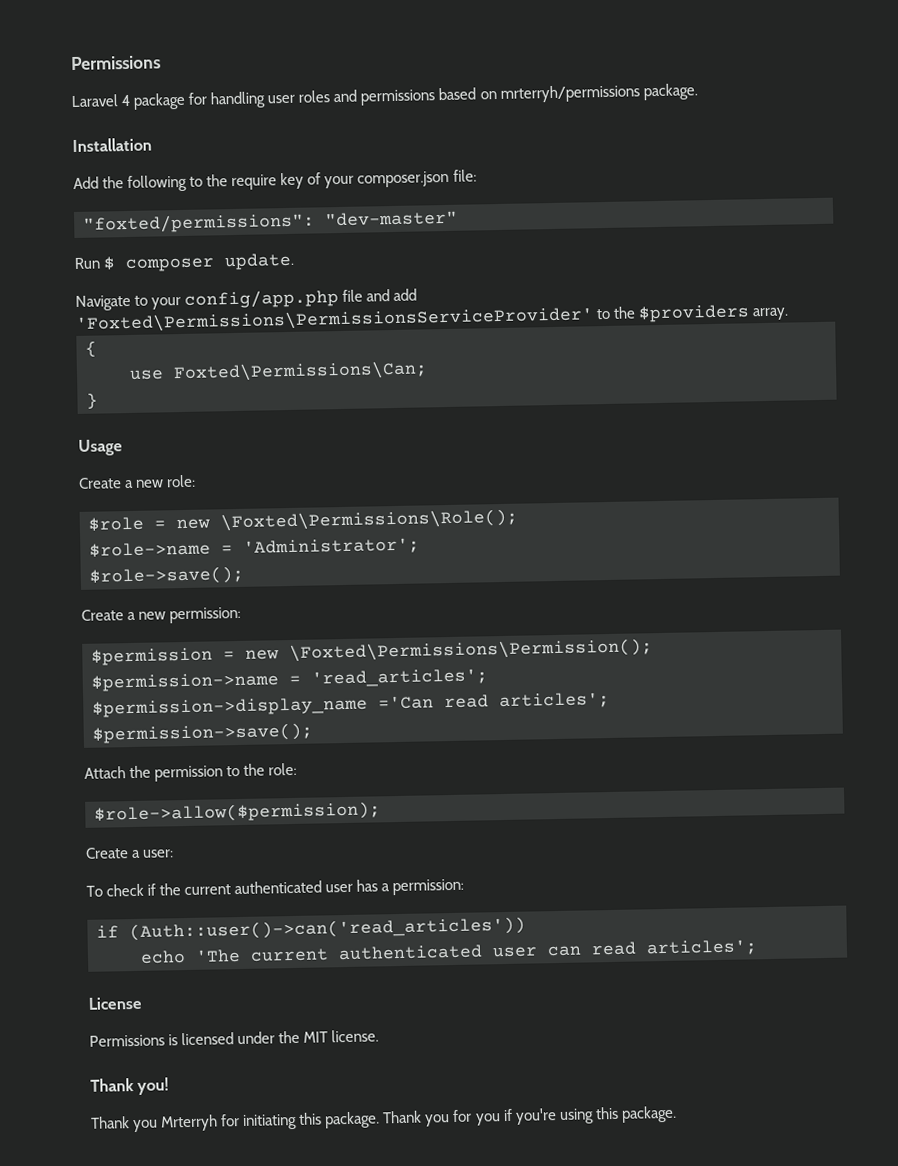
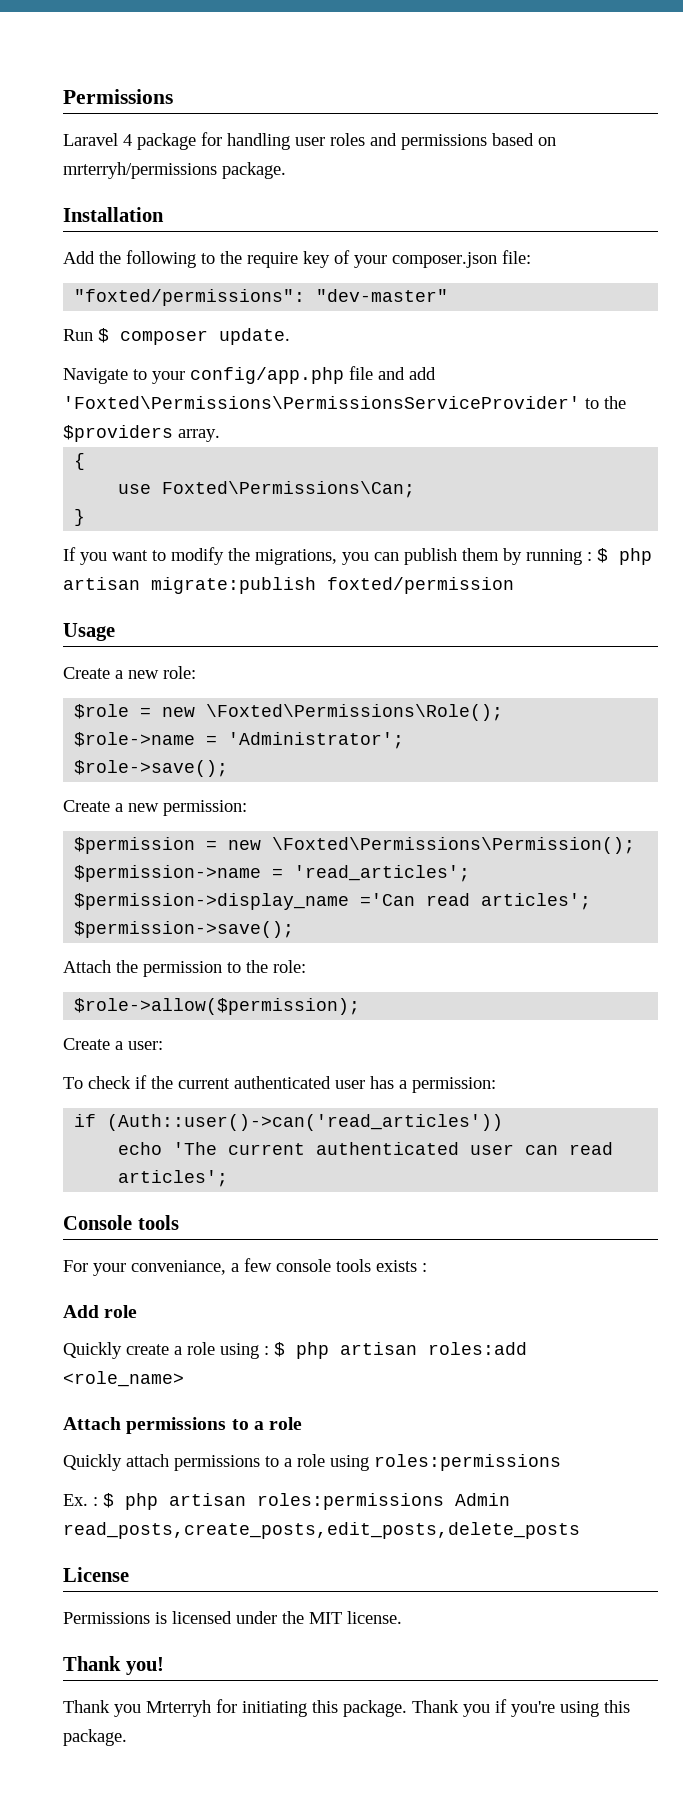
(98, 400) none -> [63,547,652,565] [63,577,514,594] // If you want to modify the migrations, you can publish them by running : $ php artisan migrate:publish foxted/permission
(758, 948) none -> [63,1215,179,1230] [63,1258,427,1276] [63,1305,138,1318] [63,1342,527,1359] [63,1371,184,1387] [63,1417,303,1434] [63,1454,561,1471] [63,1493,510,1510] [63,1522,580,1539] // Console tools // For your conveniance, a few console tools exists : // Add role // Quickly create a role using : $ php artisan roles:add <role_name> // Attach permissions to a role // Quickly attach permissions to a role using roles:permissions // Ex. : $ php artisan roles:permissions Admin read_posts,create_posts,edit_posts,delete_posts
[452,1109,501,1126] for you -> (490, 1710) none

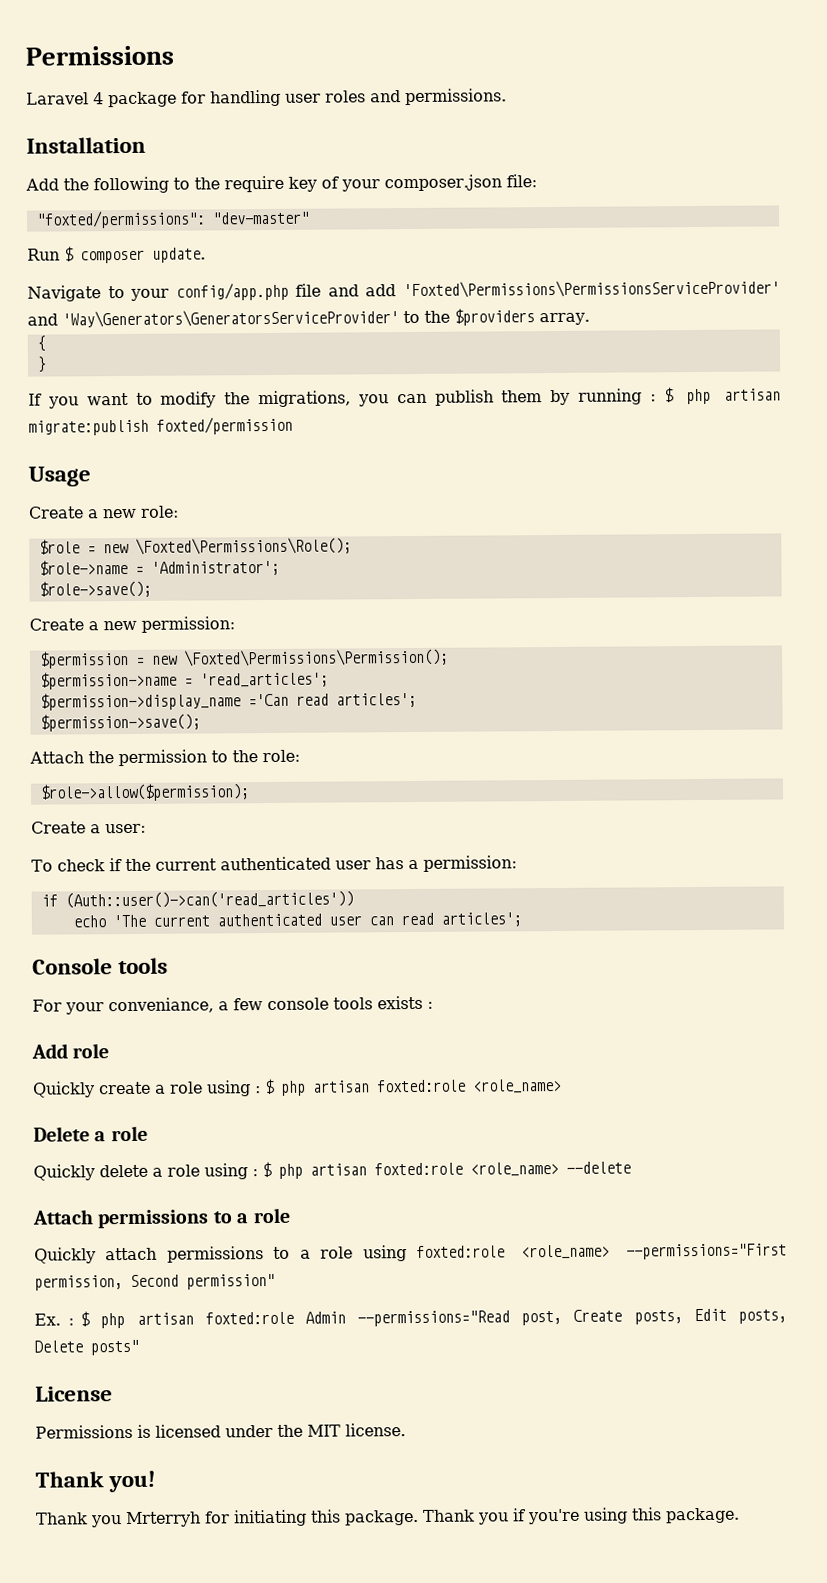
[401,133,556,150] [63,162,286,179] permissions based on mrterryh/permissions package. -> [405,88,507,106] permissions.
(580, 402) none -> [27,309,399,328] and 'Way\Generators\GeneratorsServiceProvider'
[118,481,416,498] // use Foxted\Permissions\Can; -> (46, 343) none
[428,1342,527,1355] [63,1371,184,1387] roles:add <role_name> -> [377,1078,562,1094] [33,1125,148,1142] [33,1161,631,1181] foxted:role <role_name> // Delete a role // Quickly delete a role using : $ php artisan foxted:role <role_name> --delete
[374,1454,561,1471] roles:permissions -> [416,1243,787,1260] [34,1273,275,1291] foxted:role <role_name> --permissions="First permission, Second permission"
[257,1493,510,1510] [63,1522,580,1539] roles:permissions Admin read_posts,create_posts,edit_posts,delete_posts -> [204,1308,788,1327] [34,1339,139,1356] foxted:role Admin --permissions="Read post, Create posts, Edit posts, Delete posts"

